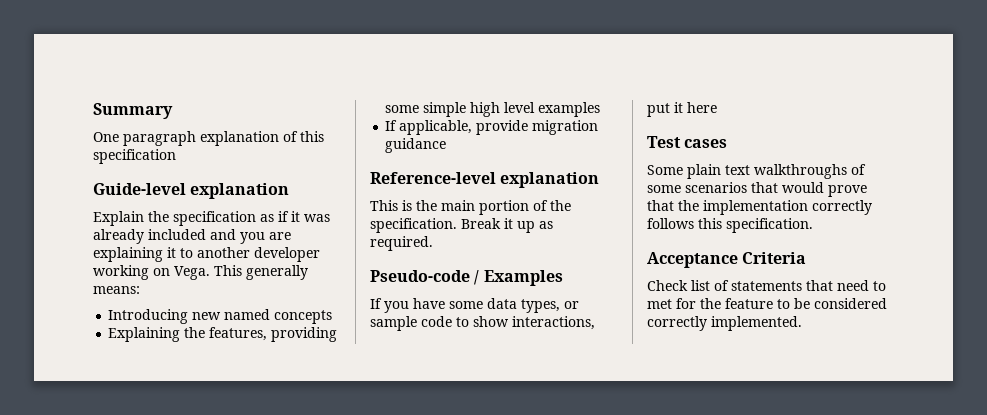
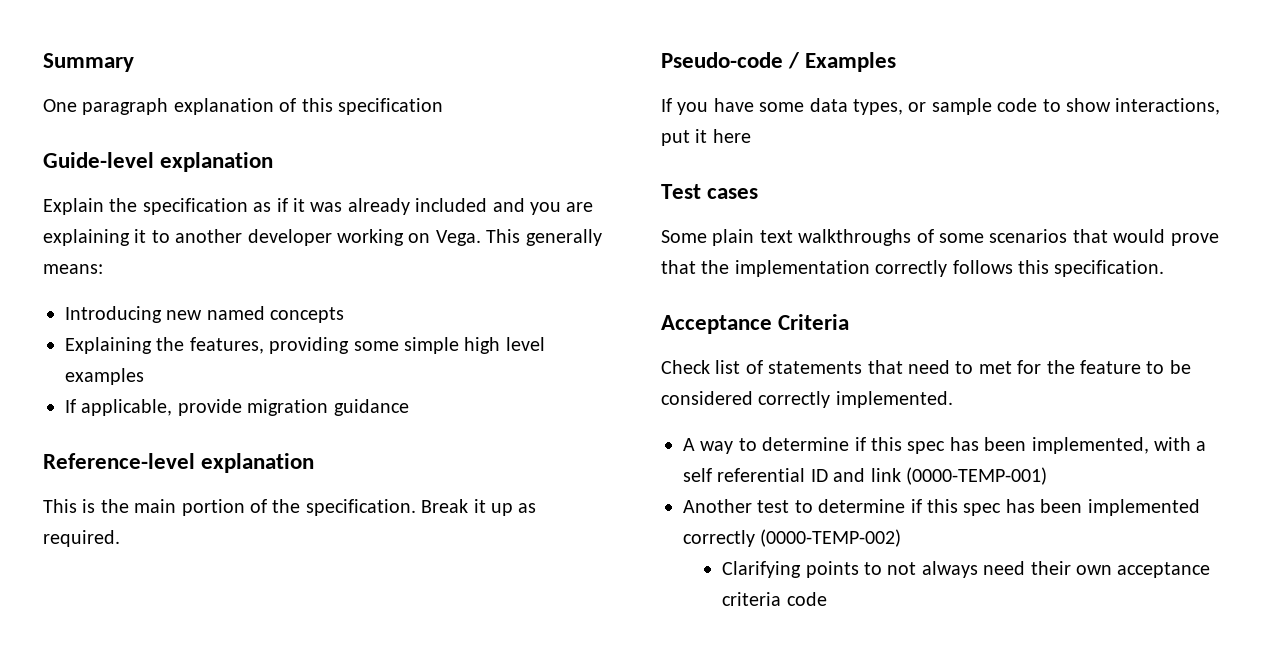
(802, 323) none -> [683,437,1207,454] [683,467,1047,485] [683,499,1200,516] [683,529,902,547] [722,561,1211,578] [722,592,827,606] // A way to determine if this spec has been implemented, with a self referential ID and link (0000-TEMP-001) // Another test to determine if this spec has been implemented correctly (0000-TEMP-002) // Clarifying points to not always need their own acceptance criteria code

